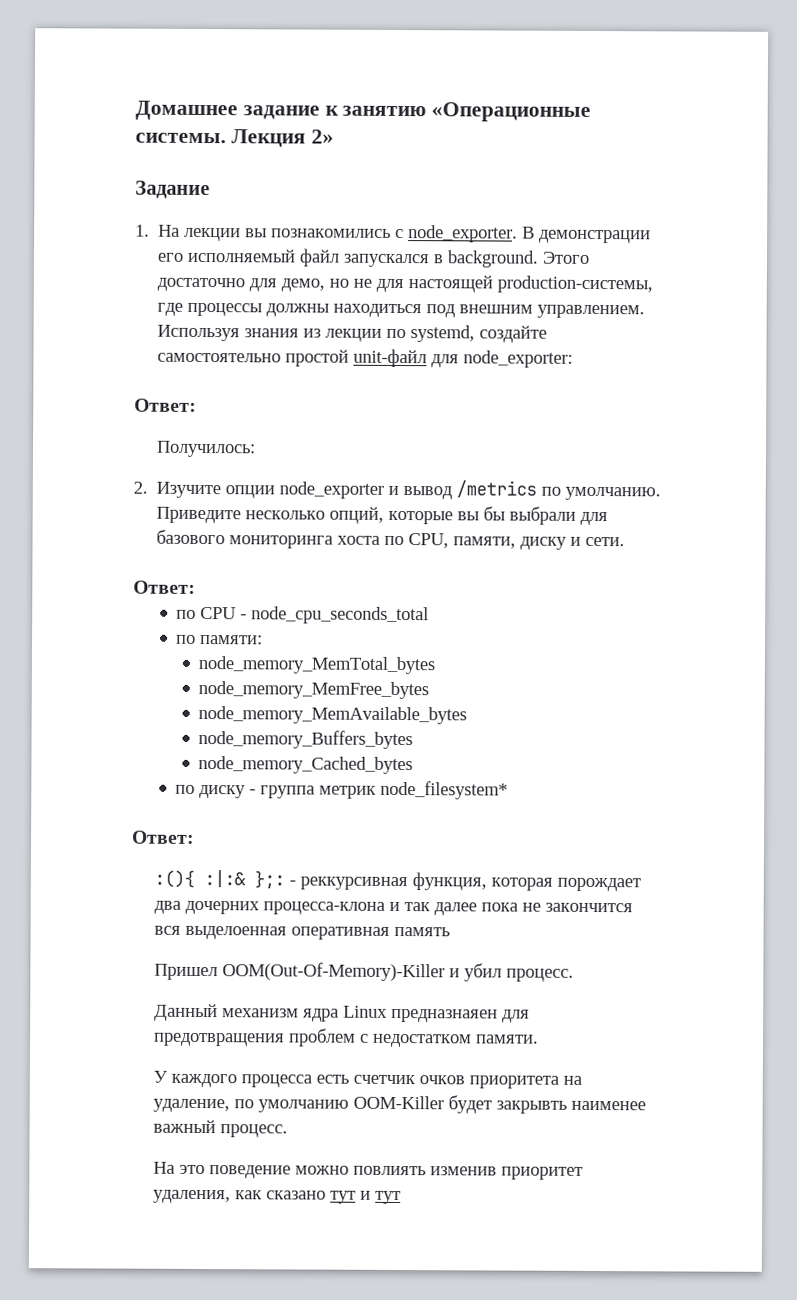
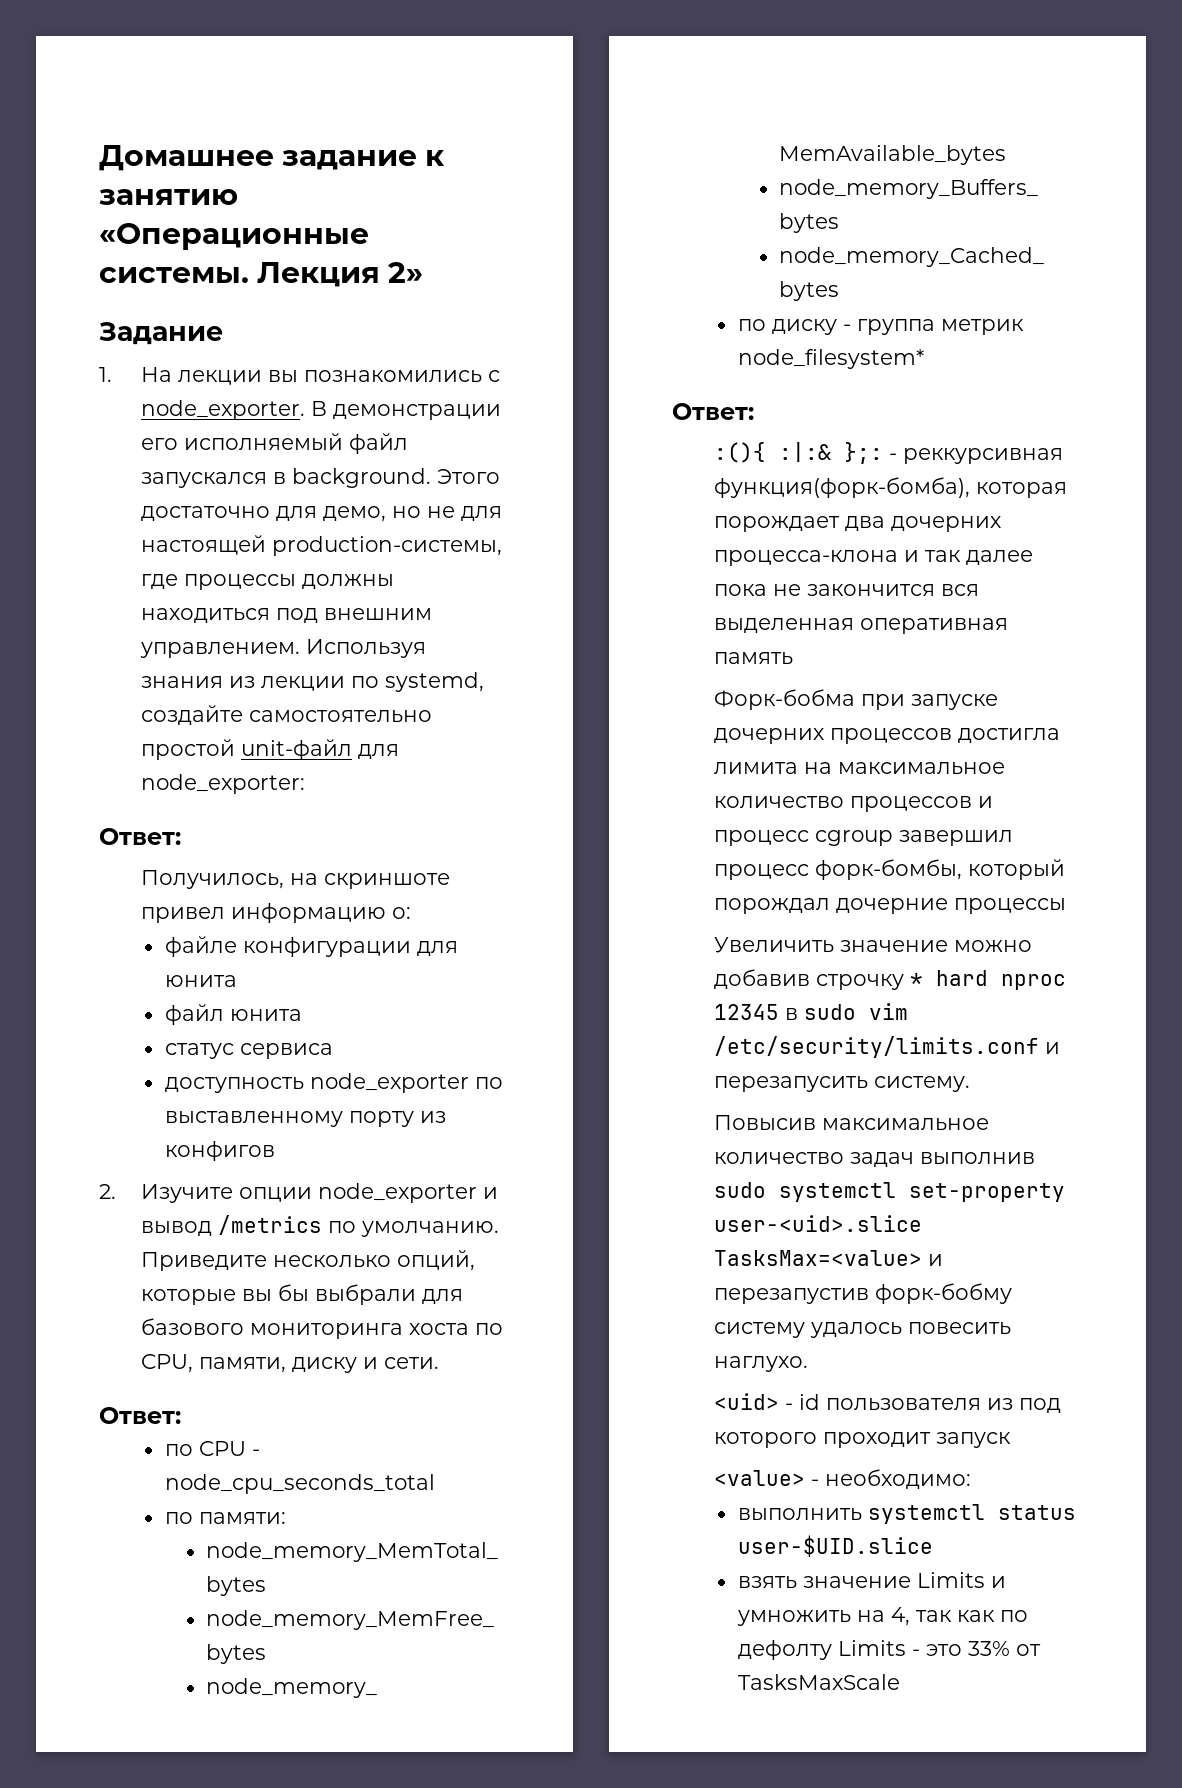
[156,440,257,458] Получилось: -> [140,870,450,889] [140,903,411,923] [164,936,458,957] [164,975,237,987] [164,1004,302,1025] [164,1043,333,1059] [164,1073,503,1093] [164,1111,446,1127] [164,1141,275,1161] Получилось, на скриншоте привел информацию о: // файле конфигурации для юнита // файл юнита // статус сервиса // доступность node_exporter по выставленному порту из конфигов
[412,872,488,891] функция, -> [713,477,970,498] функция(форк-бомба),
[185,925,288,940] выделоенная -> [713,618,854,633] выделенная
[154,962,575,982] [154,1003,531,1023] [153,1028,540,1048] [153,1070,583,1089] [153,1095,647,1114] [153,1119,289,1138] [153,1161,584,1180] [153,1189,402,1205] Пришел ООМ(Out-Of-Memory)-Killer и убил процесс. // Данный механизм ядра Linux предназнаяен для предотвращения проблем с недостатком памяти. // У каждого процесса есть счетчик очков приоритета на удаление, по умолчанию OOM-Killer будет закрывть наименее важный процесс. // На это поведение можно повлиять изменив приоритет удаления, как сказано тут и тут -> [713,689,998,710] [713,728,1060,744] [713,762,1005,775] [713,796,993,812] [713,830,1013,846] [713,859,1065,880] [713,898,1066,914] [713,937,1032,953] [713,969,1066,990] [713,1003,908,1020] [713,1036,1060,1058] [713,1076,970,1092] [713,1115,989,1131] [713,1152,1035,1167] [713,1182,1065,1202] [713,1215,922,1232] [713,1250,943,1266] [713,1283,1012,1304] [713,1322,1011,1338] [713,1356,808,1372] [713,1393,1061,1413] [713,1432,1011,1448] [713,1469,971,1489] [737,1504,1076,1524] [737,1535,933,1557] [737,1572,1006,1589] [736,1607,1028,1626] [737,1640,1041,1660] [737,1674,900,1690] Форк-бобма при запуске дочерних процессов достигла лимита на максимальное количество процессов и процесс cgroup завершил процесс форк-бомбы, который порождал дочерние процессы // Увеличить значение можно добавив строчку * hard nproc 12345 в sudo vim /etc/security/limits.conf и перезапусить систему. // Повысив максимальное количество задач выполнив sudo systemctl set-property user-<uid>.slice TasksMax=<value> и перезапустив форк-бобму систему удалось повесить наглухо. // <uid> - id пользователя из под которого проходит запуск // <value> - необходимо: // выполнить systemctl status user-$UID.slice // взять значение Limits и умножить на 4, так как по дефолту Limits - это 33% от TasksMaxScale

